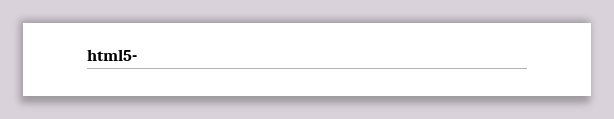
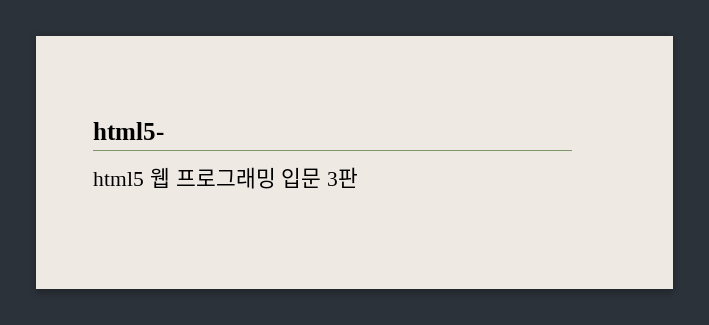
(137, 55) none -> [93,167,359,189] // html5 웹 프로그래밍 입문 3판

